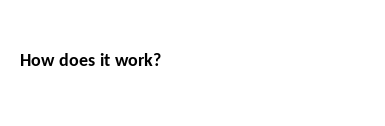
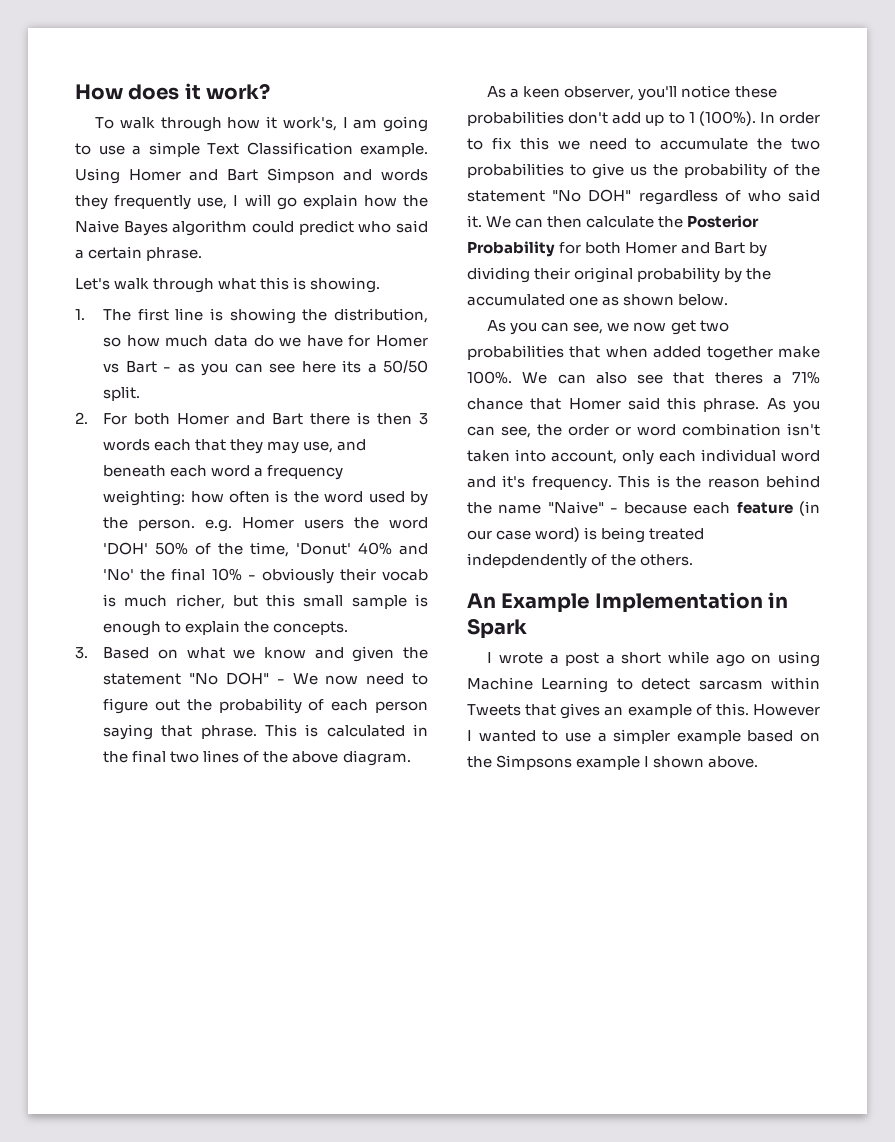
(161, 59) none -> [95,116,428,132] [75,142,428,157] [75,168,429,184] [75,194,428,210] [75,220,429,236] [75,246,203,261] [75,277,381,293] [75,308,429,324] [103,335,428,347] [103,360,429,376] [103,386,141,401] [75,412,428,425] [103,439,367,454] [103,465,344,480] [103,490,428,506] [103,517,428,532] [103,542,429,557] [103,568,428,584] [103,594,429,609] [103,620,349,636] [75,646,429,662] [103,672,428,685] [103,698,428,714] [103,724,428,740] [103,750,411,766] [487,85,777,101] [467,111,820,126] [467,137,820,150] [467,163,820,179] [467,189,820,205] [467,215,760,228] [467,241,768,257] [467,267,772,283] [467,294,729,306] [487,320,729,335] [467,345,820,361] [467,371,820,384] [467,397,820,413] [467,423,820,438] [467,449,820,465] [467,475,821,491] [467,501,820,516] [467,527,705,543] [467,553,694,569] [467,592,789,613] [467,618,527,639] [487,651,820,667] [467,677,820,693] [467,703,820,719] [467,729,820,744] [467,755,759,770] // To walk through how it work's, I am going to use a simple Text Classification example. Using Homer and Bart Simpson and words they frequently use, I will go explain how the Naive Bayes algorithm could predict who said a certain phrase. // Let's walk through what this is showing. // 1. The first line is showing the distribution, so how much data do we have for Homer vs Bart - as you can see here its a 50/50 split. // 2. For both Homer and Bart there is then 3 words each that they may use, and beneath each word a frequency weighting: how often is the word used by the person. e.g. Homer users the word 'DOH' 50% of the time, 'Donut' 40% and 'No' the final 10% - obviously their vocab is much richer, but this small sample is enough to explain the concepts. // 3. Based on what we know and given the statement "No DOH" - We now need to figure out the probability of each person saying that phrase. This is calculated in the final two lines of the above diagram. // As a keen observer, you'll notice these probabilities don't add up to 1 (100%). In order to fix this we need to accumulate the two probabilities to give us the probability of the statement "No DOH" regardless of who said it. We can then calculate the Posterior Probability for both Homer and Bart by dividing their original probability by the accumulated one as shown below. // As you can see, we now get two probabilities that when added together make 100%. We can also see that theres a 71% chance that Homer said this phrase. As you can see, the order or word combination isn't taken into account, only each individual word and it's frequency. This is the reason behind the name "Naive" - because each feature (in our case word) is being treated indepdendently of the others. // An Example Implementation in Spark // I wrote a post a short while ago on using Machine Learning to detect sarcasm within Tweets that gives an example of this. However I wanted to use a simpler example based on the Simpsons example I shown above.

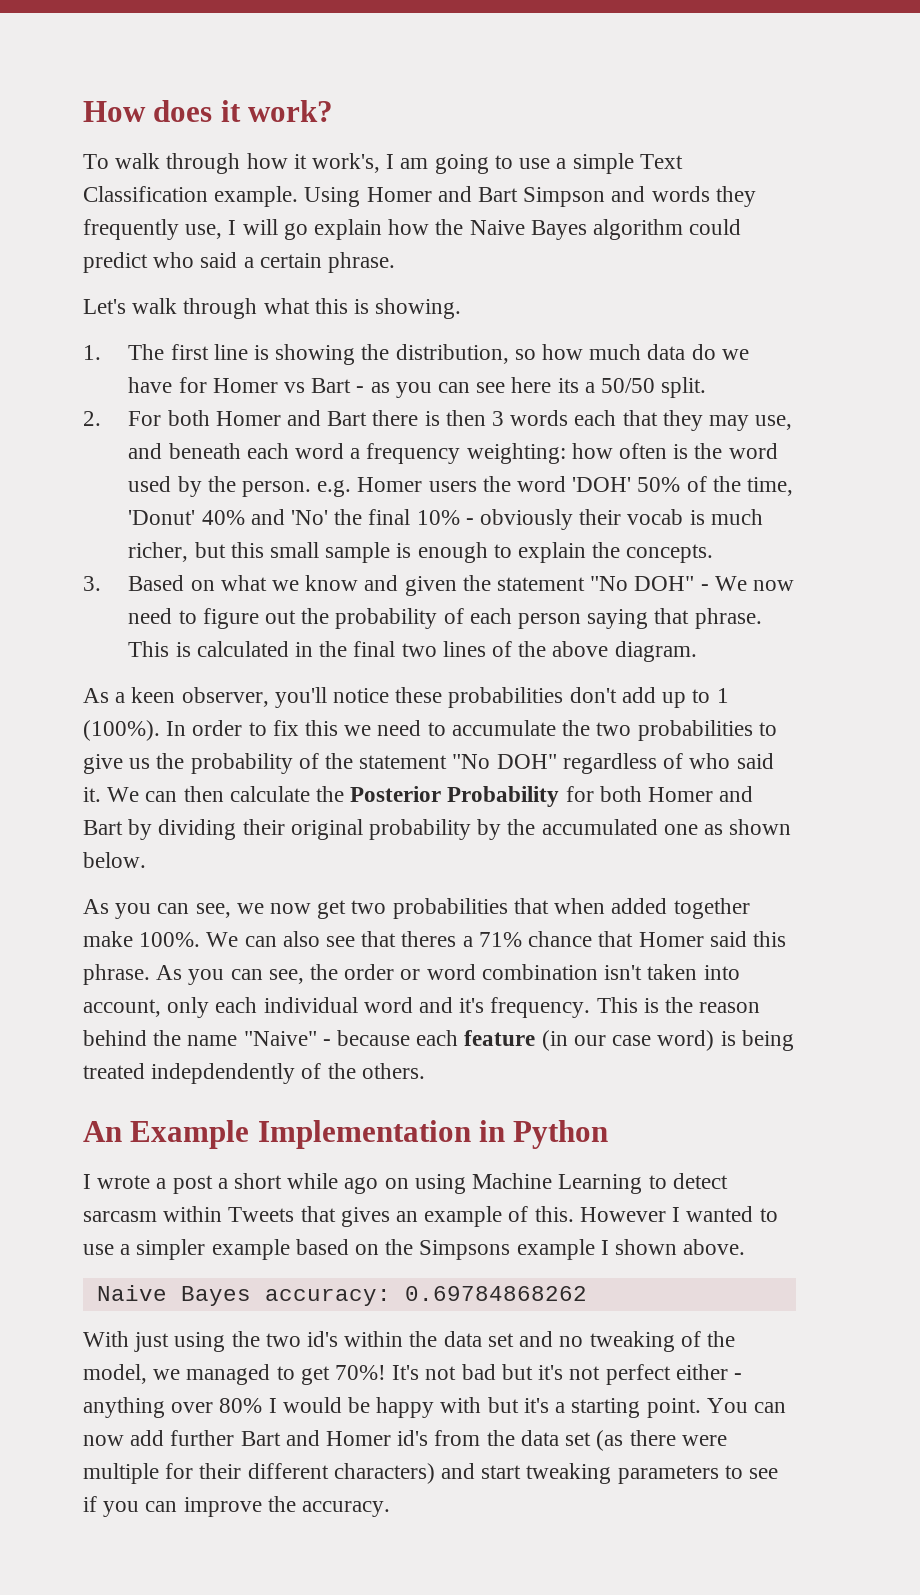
[467,618,527,639] Spark -> [513,1120,609,1149] Python
(759, 762) none -> [96,1285,587,1306] [83,1331,735,1352] [83,1364,742,1385] [83,1397,786,1418] [83,1430,727,1451] [83,1463,779,1484] [83,1496,391,1517] // Naive Bayes accuracy: 0.69784868262 // With just using the two id's within the data set and no tweaking of the model, we managed to get 70%! It's not bad but it's not perfect either - anything over 80% I would be happy with but it's a starting point. You can now add further Bart and Homer id's from the data set (as there were multiple for their different characters) and start tweaking parameters to see if you can improve the accuracy.

